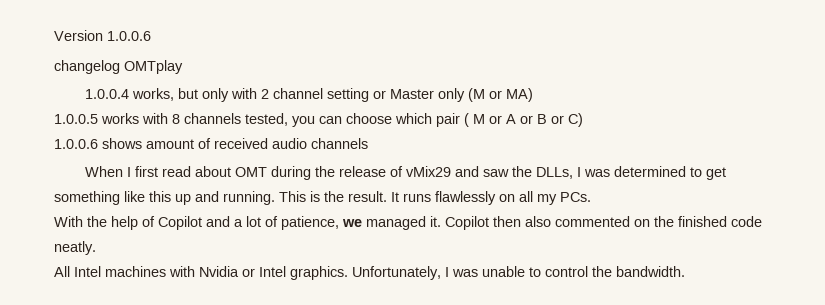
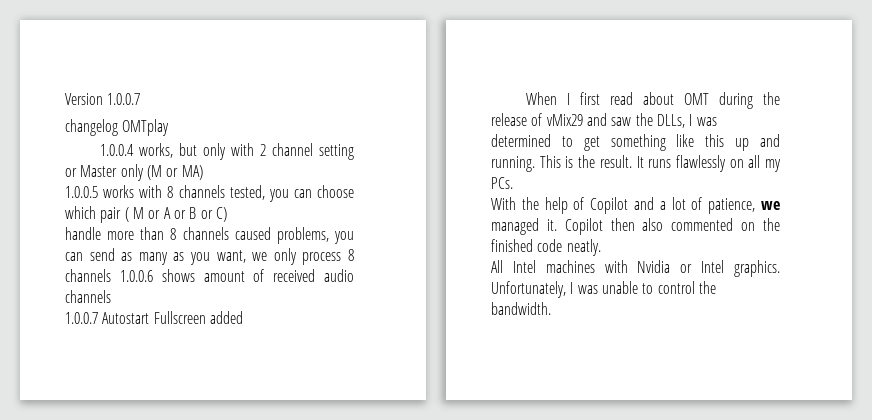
[107,31,151,41] 1.0.0.6 -> [107,93,141,105] 1.0.0.7
(583, 120) none -> [65,227,354,244] [65,248,354,265] [65,269,111,282] handle more than 8 channels caused problems, you can send as many as you want, we only process 8 channels
(368, 143) none -> [65,311,243,324] // 1.0.0.7 Autostart Fullscreen added

